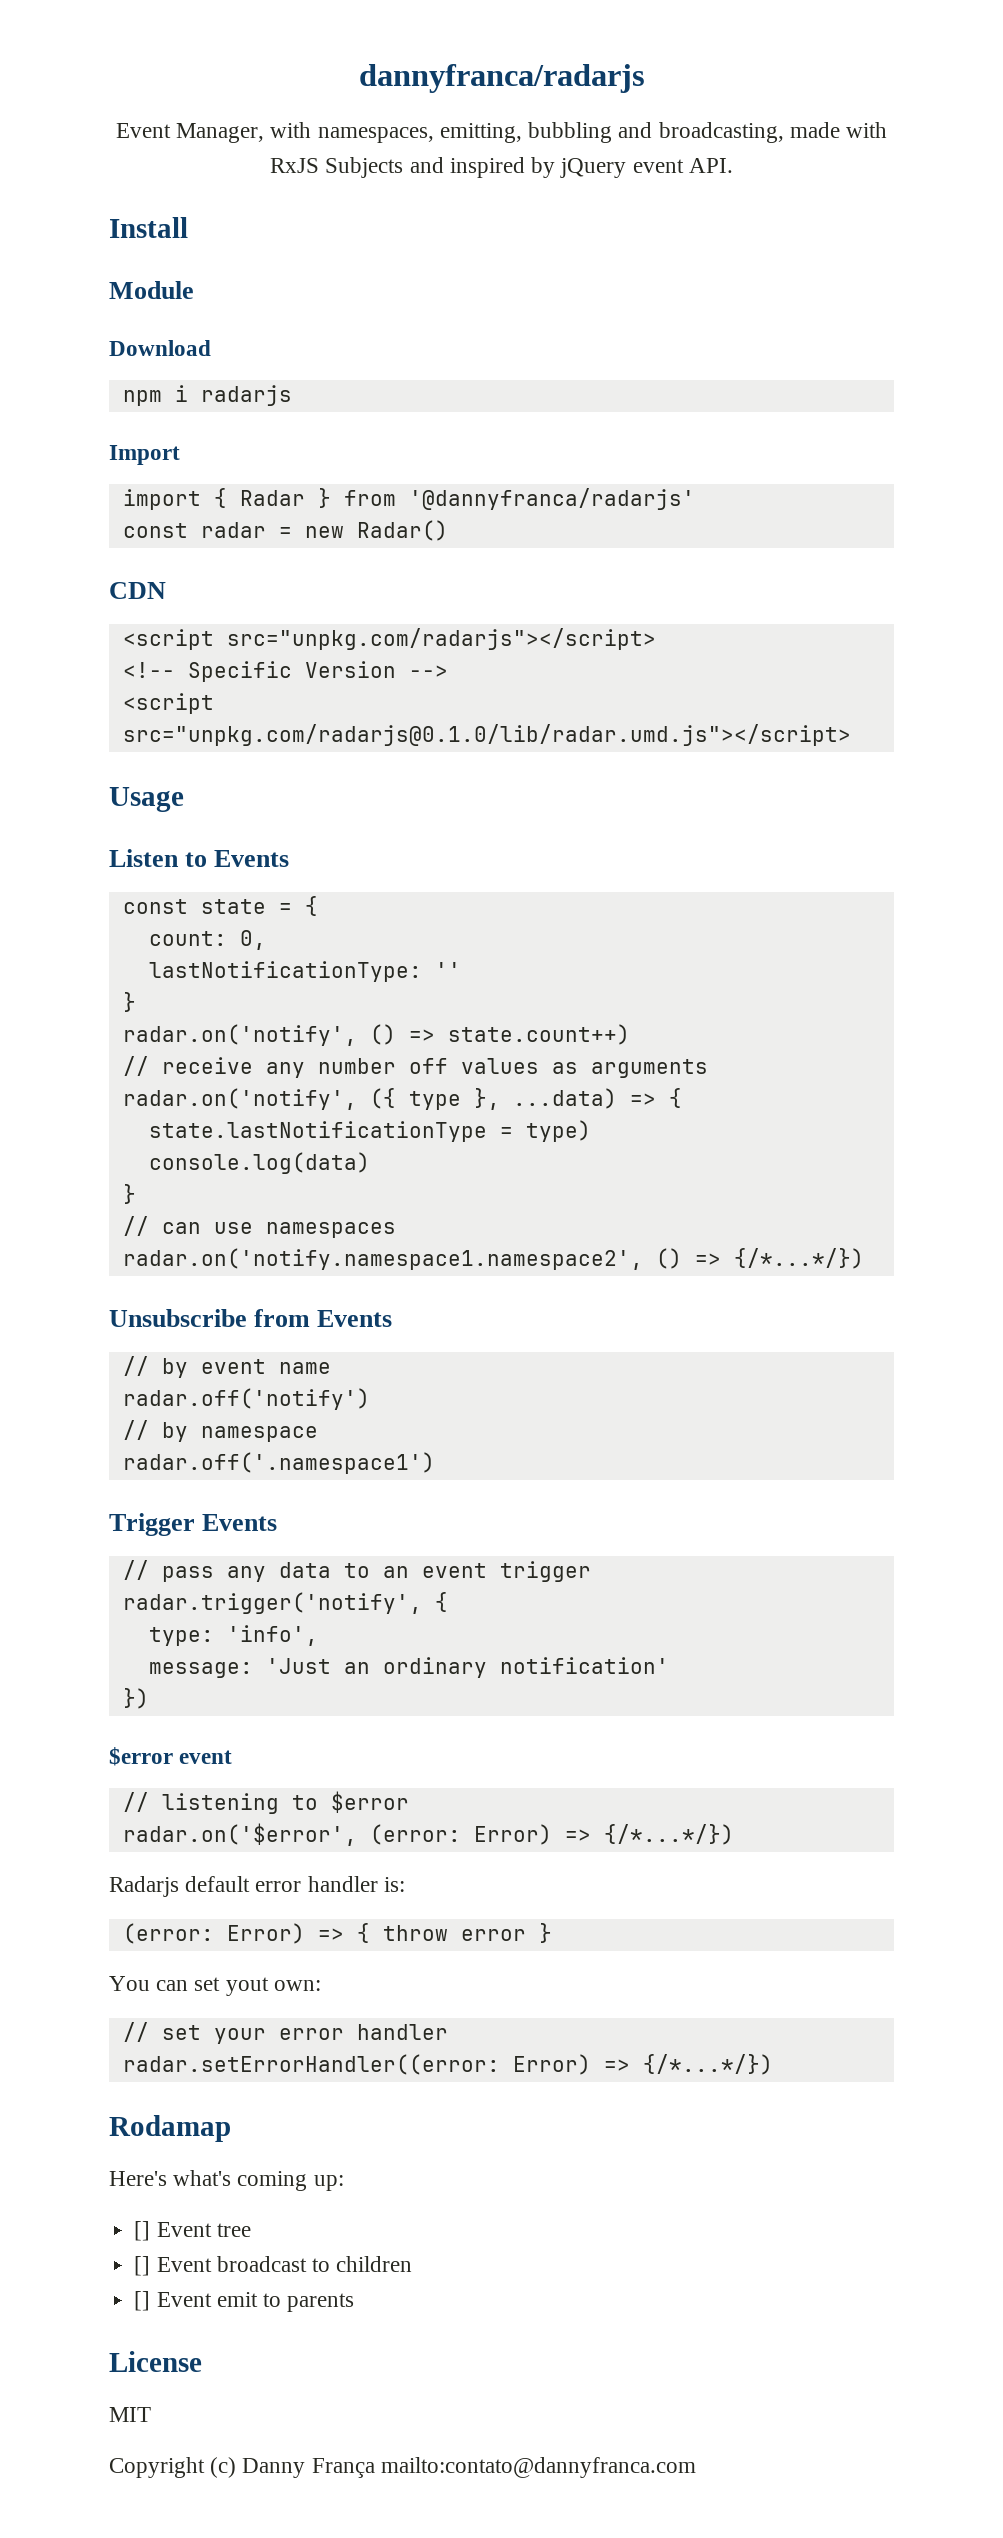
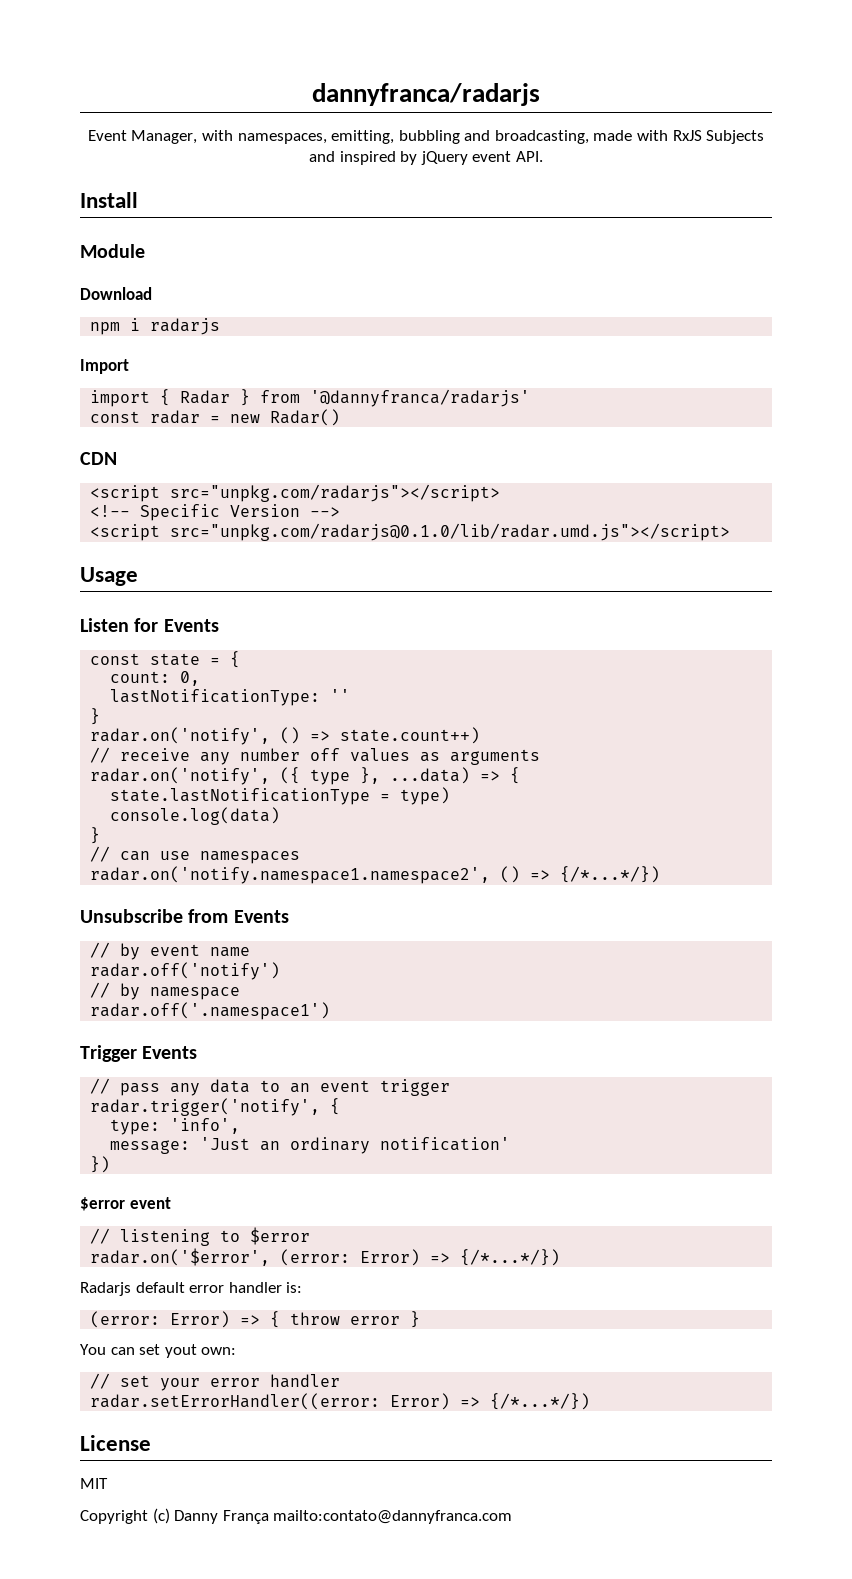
[185,852,208,867] to -> [134,618,159,632] for
[109,2115,231,2142] [109,2170,344,2191] [134,2221,251,2241] [134,2256,413,2276] [134,2291,355,2312] // Rodamap // Here's what's coming up: // [] Event tree // [] Event broadcast to children // [] Event emit to parents -> (591, 1401) none

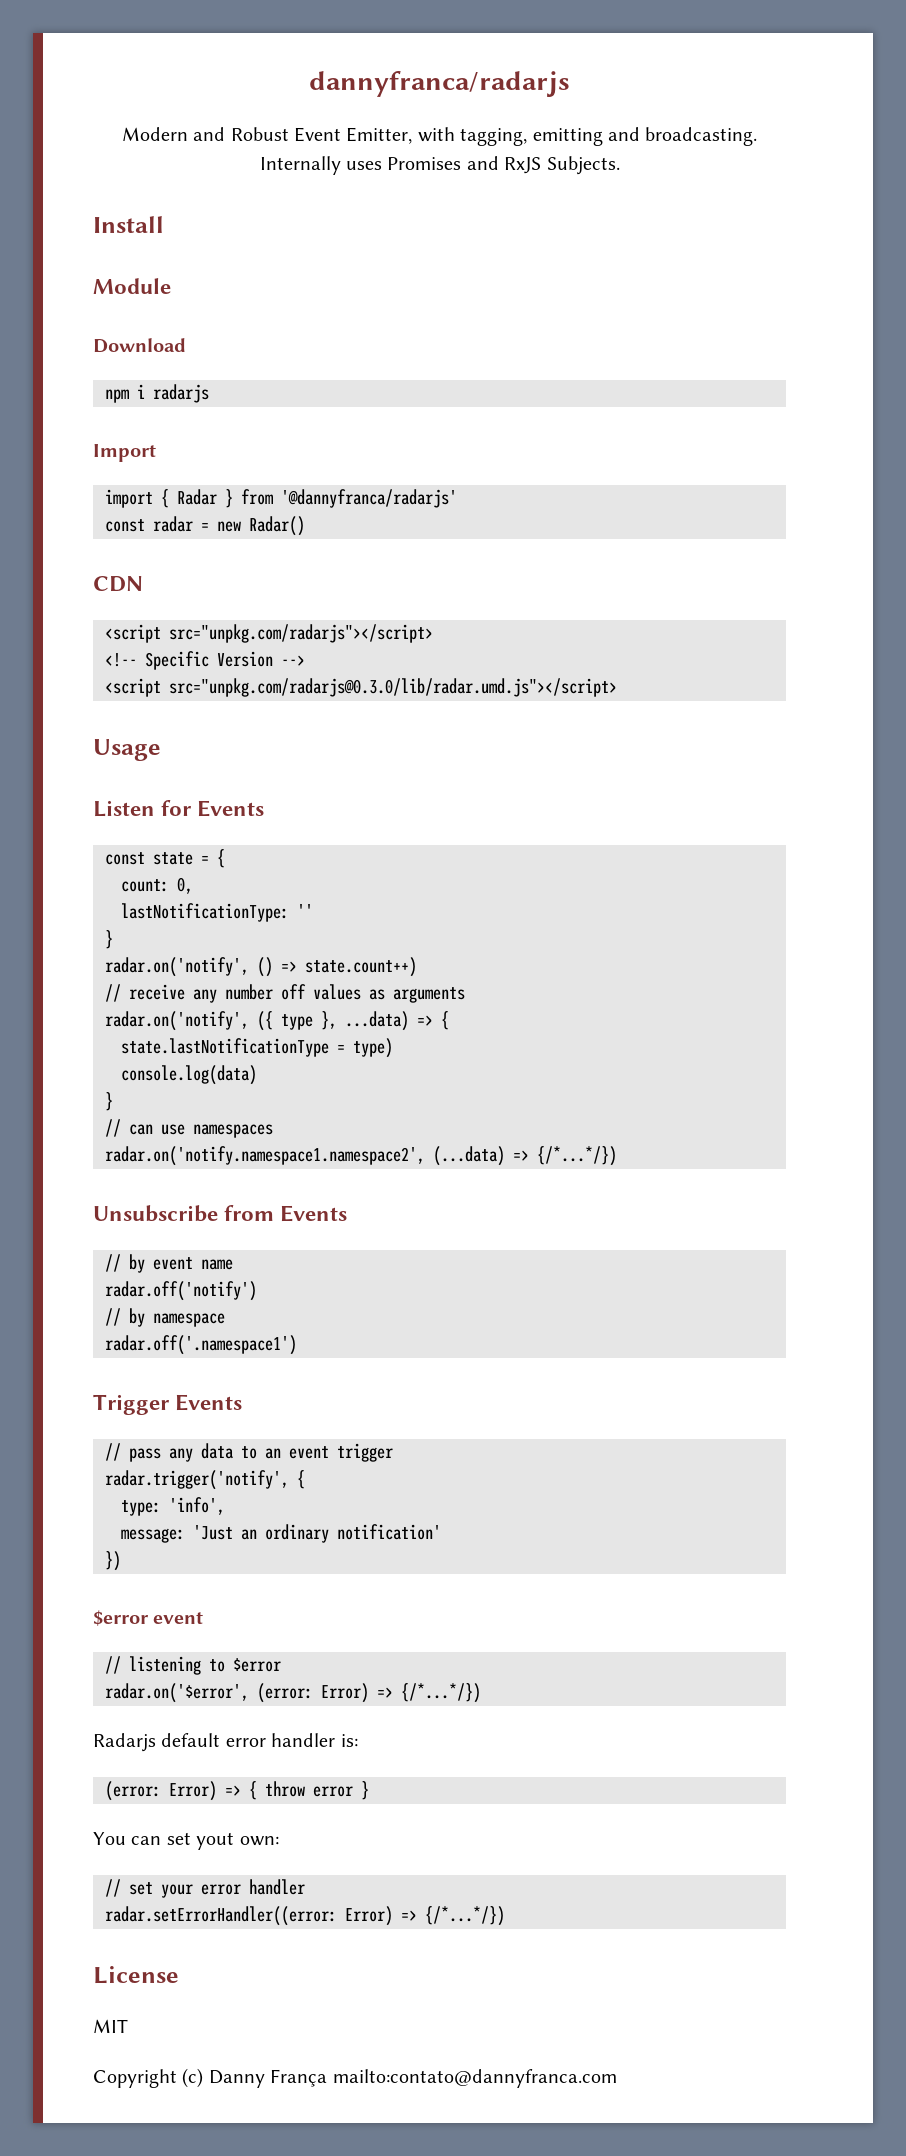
[87,130,765,144] [309,151,543,165] Event Manager, with namespaces, emitting, bubbling and broadcasting, made with RxJS Subjects and inspired by jQuery event API. -> [121,127,758,146] [259,156,620,175] Modern and Robust Event Emitter, with tagging, emitting and broadcasting. Internally uses Promises and RxJS Subjects.
[170,523,731,541] src="unpkg.com/radarjs@0.1.0/lib/radar.umd.js"></script> -> [169,678,617,697] src="unpkg.com/radarjs@0.3.0/lib/radar.umd.js"></script>
[500,866,521,883] () -> [433,1146,505,1166] (...data)

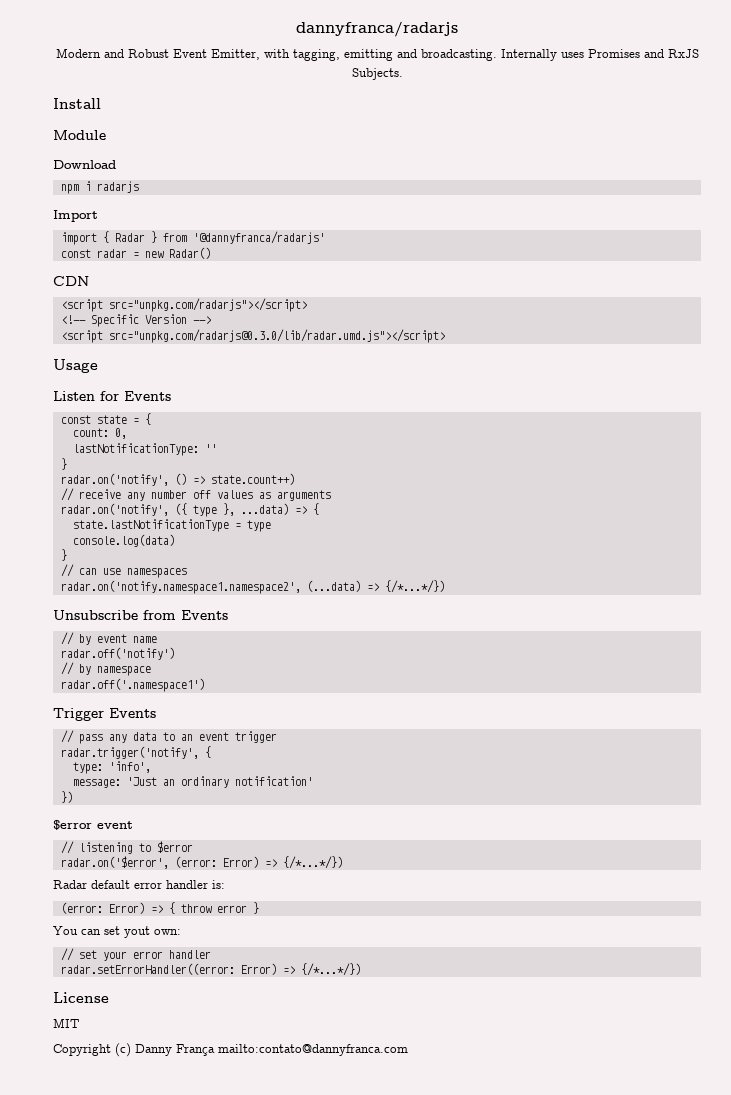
[353,1038,393,1058] type) -> [246,520,271,532] type
[93,1733,156,1752] Radarjs -> [53,880,87,889] Radar

